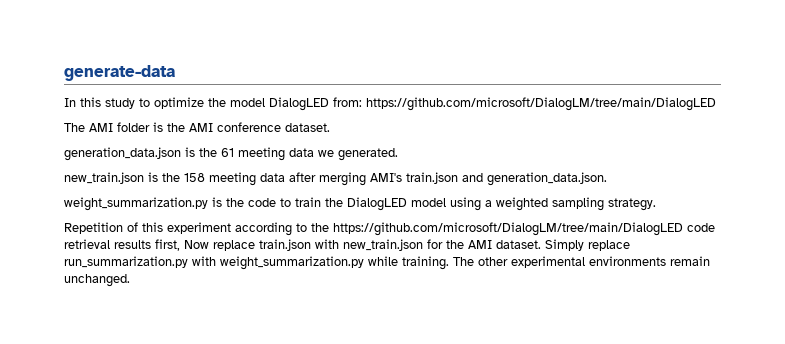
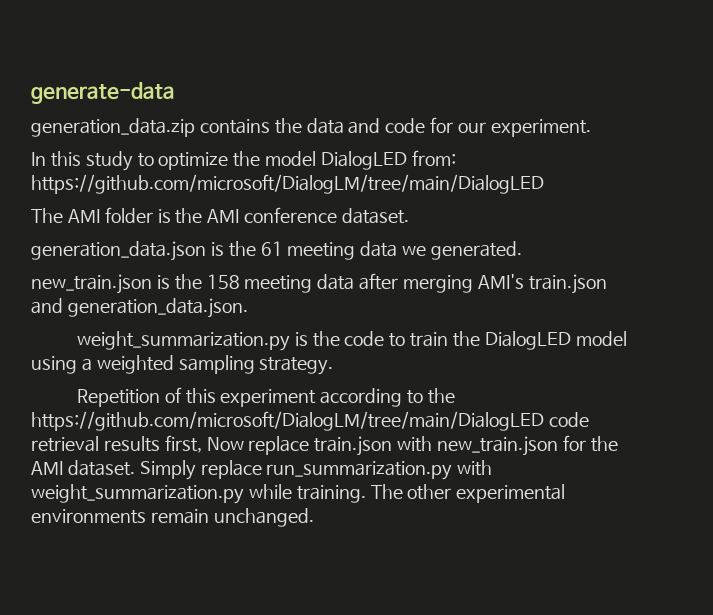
(175, 73) none -> [31,117,591,137] // generation_data.zip contains the data and code for our experiment.

